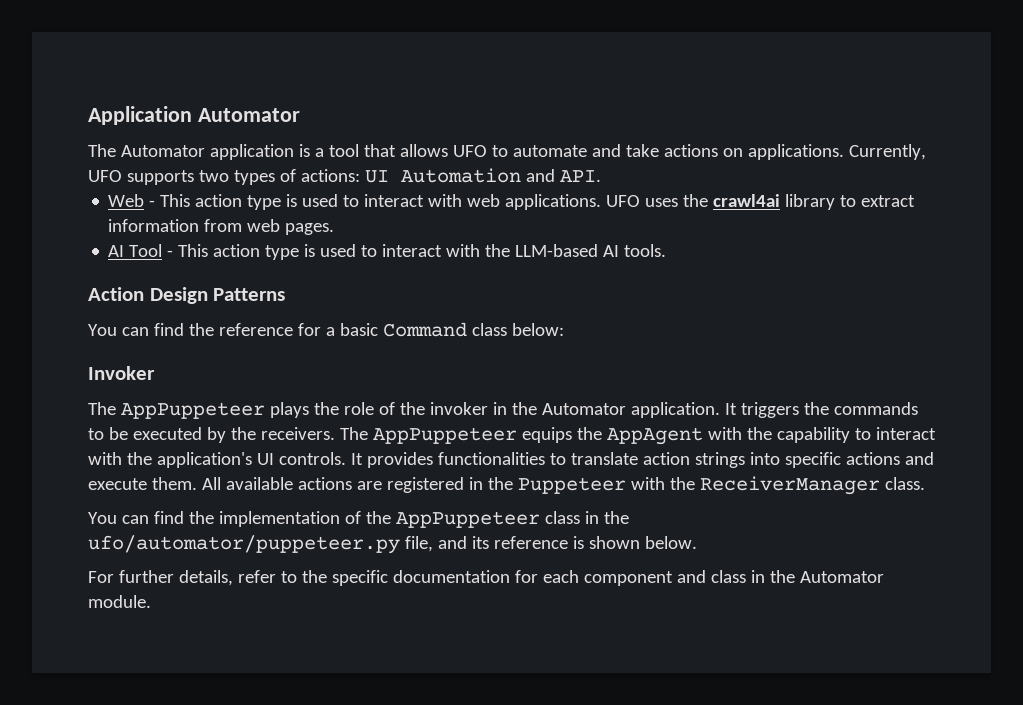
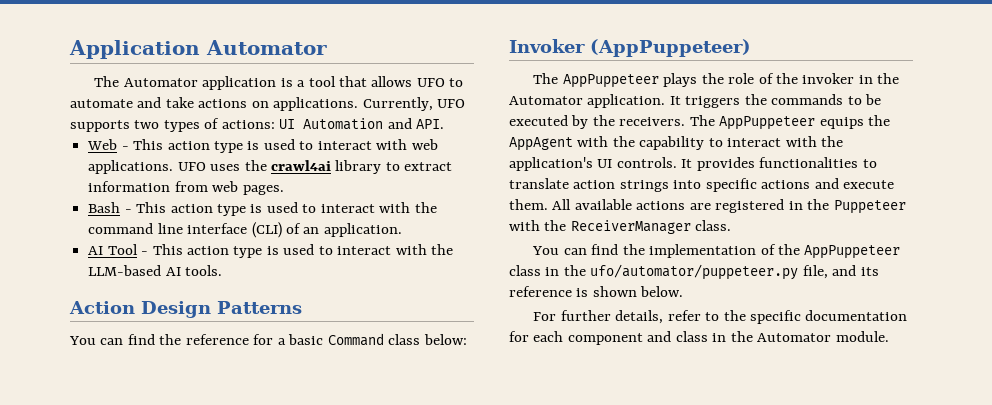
(335, 229) none -> [88,202,437,216] [88,222,402,238] // Bash - This action type is used to interact with the command line interface (CLI) of an application.
(155, 373) none -> [590,39,751,57] (AppPuppeteer)

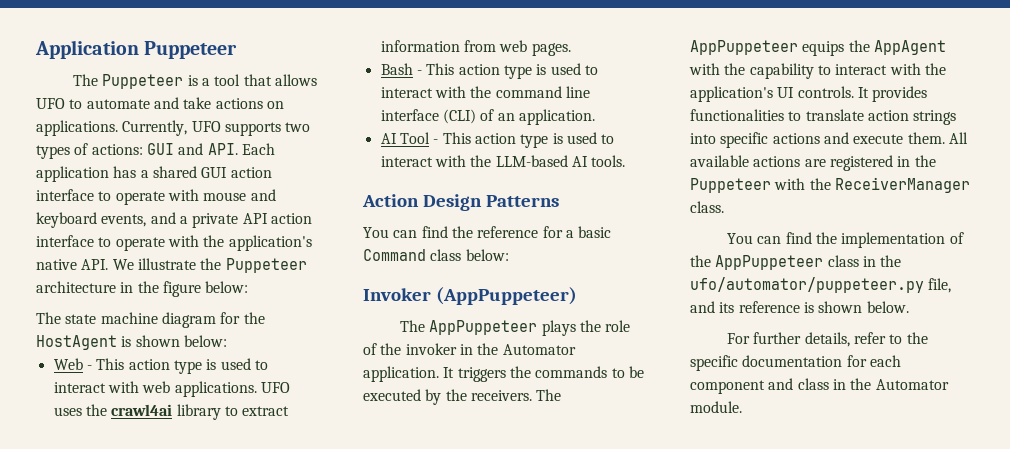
[206,40,327,55] [94,76,277,90] Automator // The Automator application -> [144,41,238,59] [72,74,184,89] Puppeteer // The Puppeteer
[279,118,384,130] UI Automation -> [146,143,174,155] GUI
(445, 124) none -> [241,143,275,155] [36,166,272,182] [36,189,276,205] [36,212,312,228] [36,235,312,251] [36,258,307,273] [36,281,249,297] [36,312,265,328] [36,335,227,350] Each application has a shared GUI action interface to operate with mouse and keyboard events, and a private API action interface to operate with the application's native API. We illustrate the Puppeteer architecture in the figure below: // The state machine diagram for the HostAgent is shown below:

